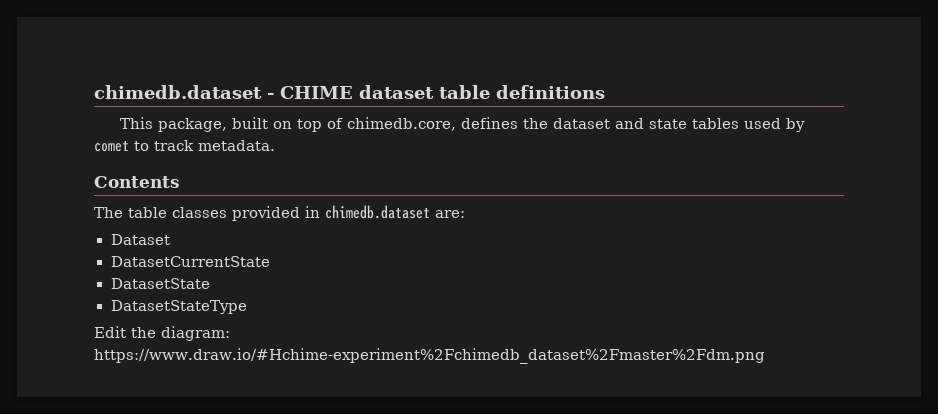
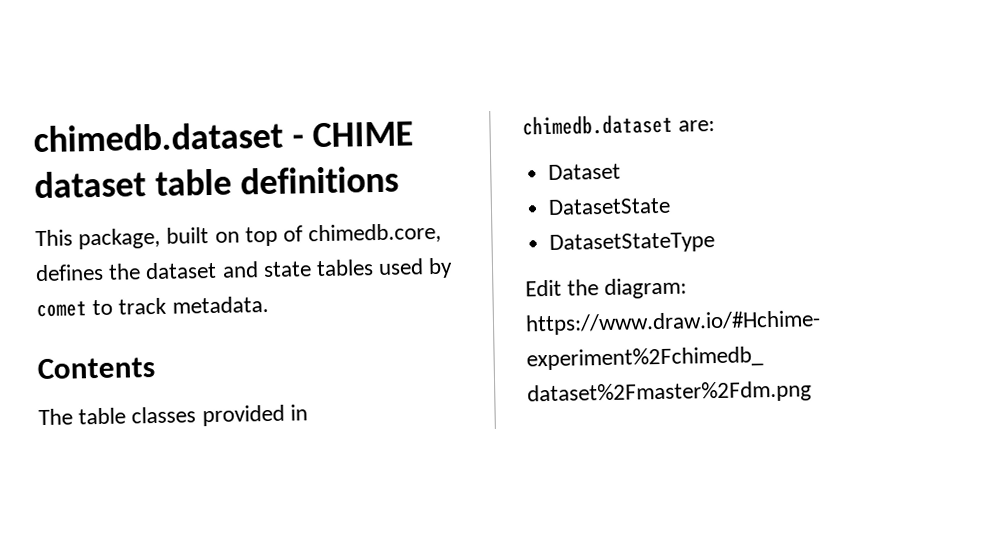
[110,256,270,267] // DatasetCurrentState -> (622, 171) none

